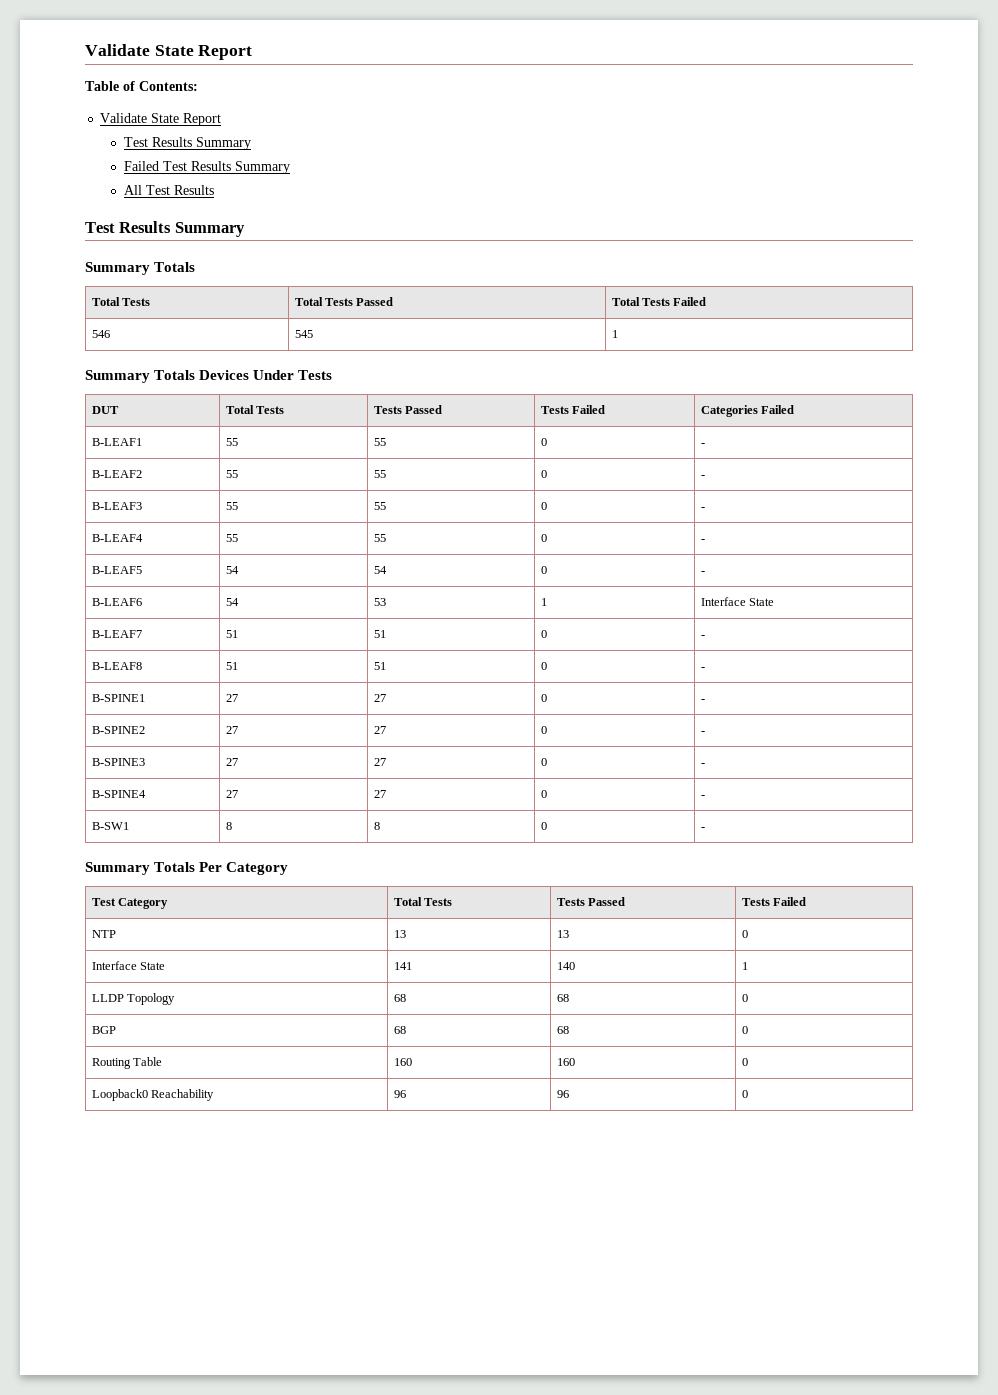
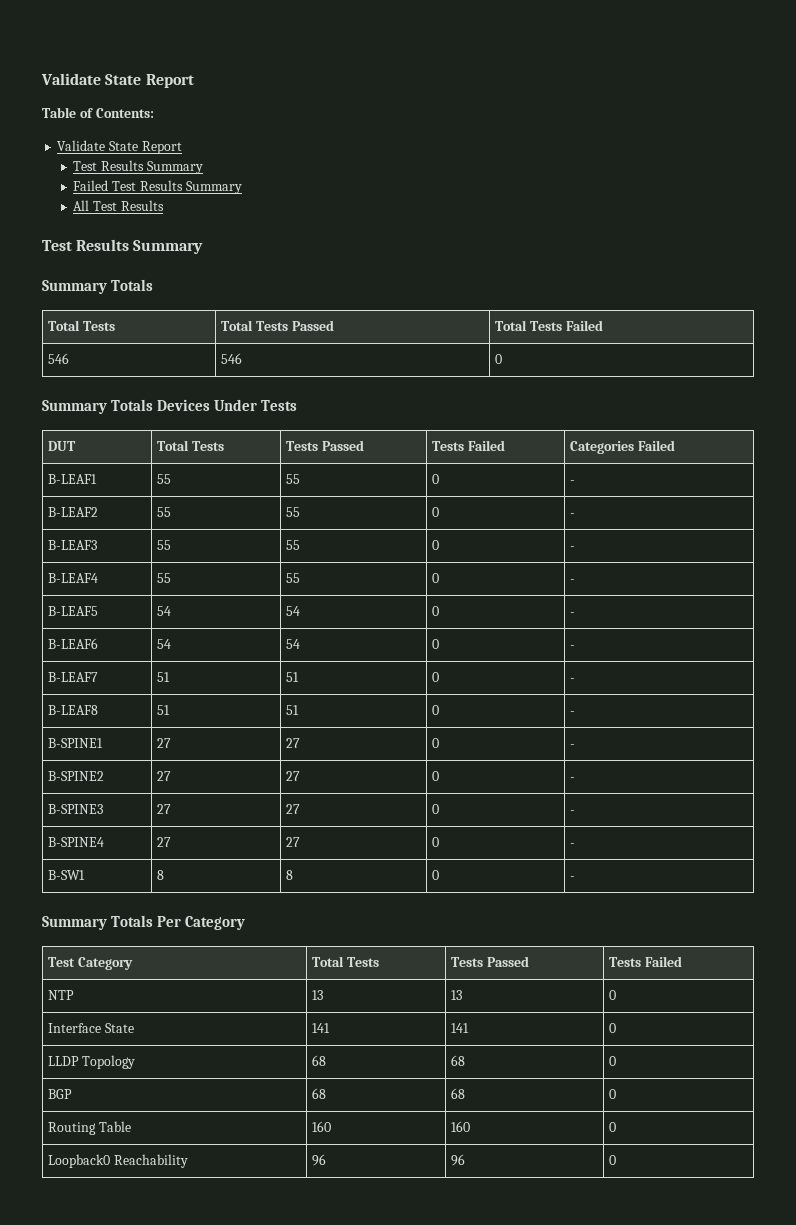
[294,330,313,338] [611,330,618,338] 545 | 1 -> [221,353,243,364] [495,354,503,364] 546 | 0
[373,598,386,606] [540,598,547,606] [700,597,775,606] 53 | 1 | Interface State -> [286,639,301,649] [432,639,440,649] [570,645,576,649] 54 | 0 | -
[556,962,575,970] [741,962,748,970] 140 | 1 -> [451,1023,470,1033] [609,1023,617,1033] 141 | 0

